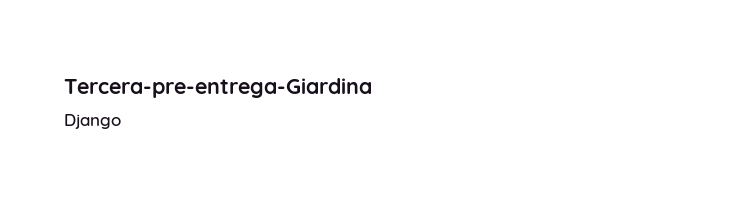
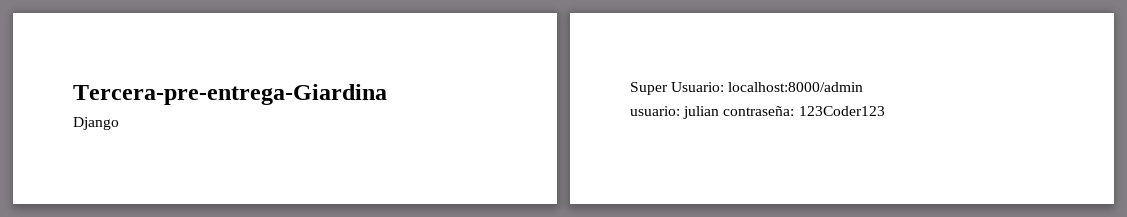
(121, 121) none -> [630,82,864,95] [630,106,885,119] // Super Usuario: localhost:8000/admin // usuario: julian contraseña: 123Coder123

